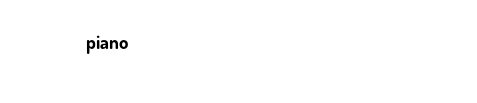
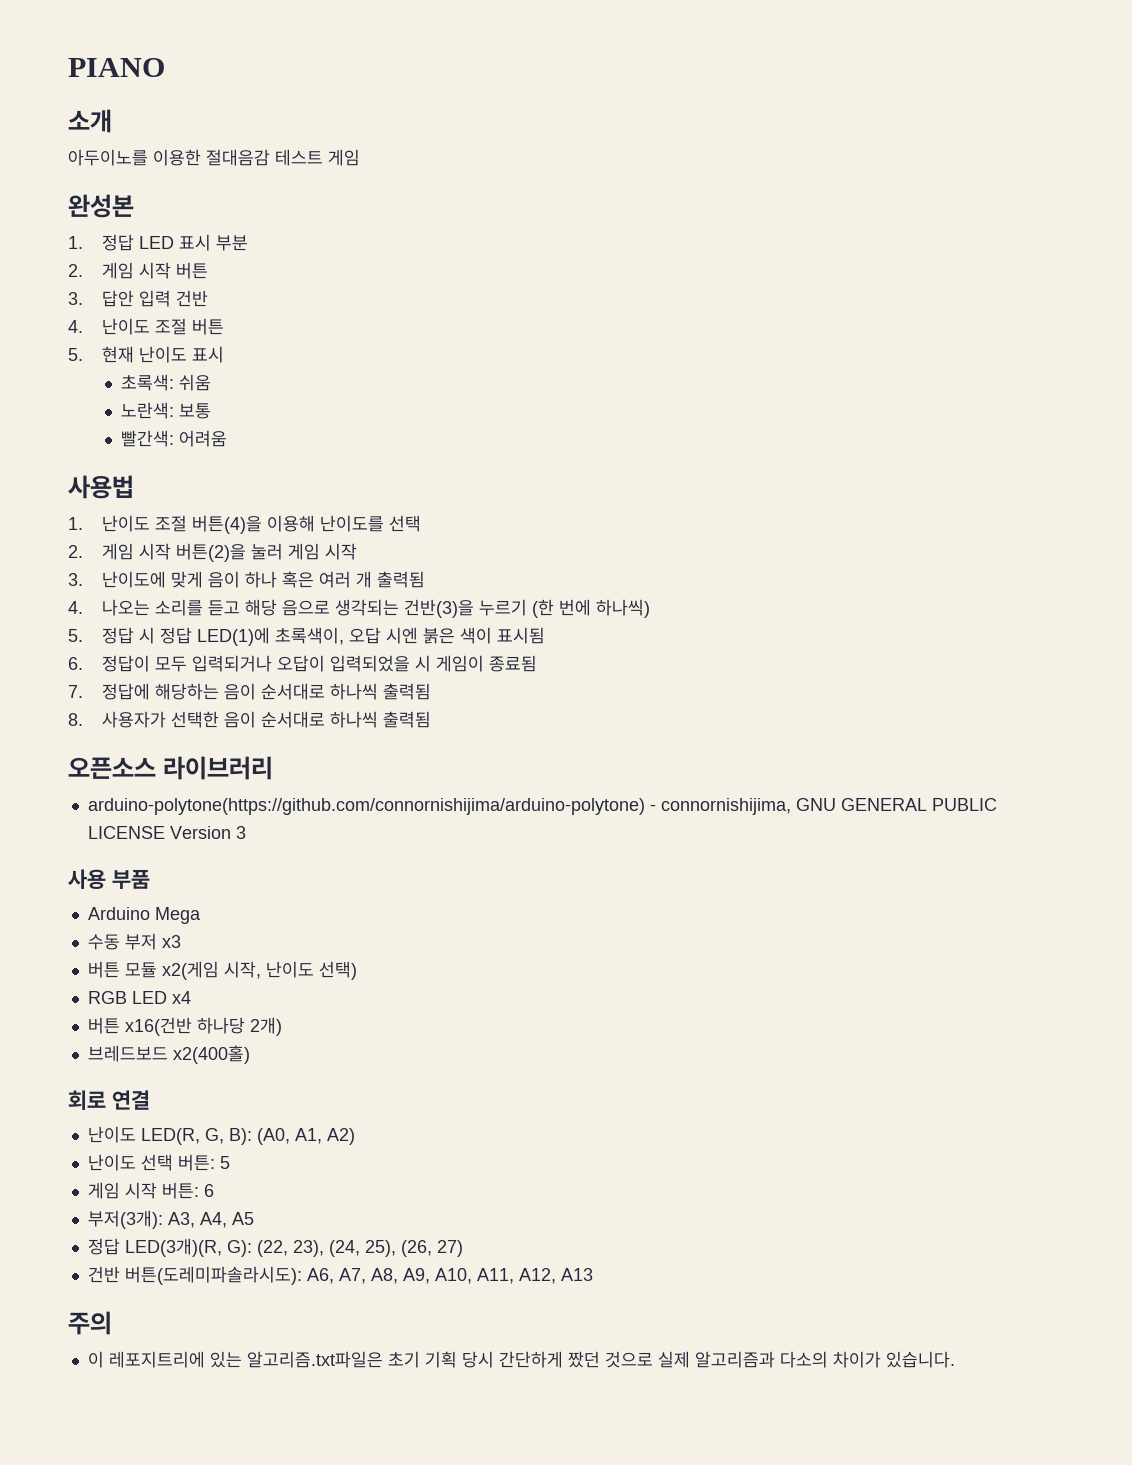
[86,35,128,54] piano -> [68,58,165,77] [68,109,112,133] [68,149,360,166] [68,194,134,218] [68,234,248,251] [68,262,208,279] [68,290,208,307] [68,318,224,335] [68,346,224,363] [121,374,212,391] [121,402,212,419] [121,430,228,447] [68,475,134,499] [68,515,421,534] [68,543,357,562] [68,571,425,588] [68,599,650,618] [68,627,545,646] [68,655,537,672] [68,683,431,700] [68,711,431,728] [68,756,273,780] [87,798,997,815] [87,826,246,839] [68,869,150,889] [87,907,201,924] [87,933,181,950] [87,961,357,980] [87,991,191,1004] [87,1017,282,1036] [87,1045,250,1064] [68,1090,150,1110] [87,1126,355,1145] [87,1154,230,1171] [87,1182,214,1199] [87,1210,254,1229] [87,1238,463,1257] [87,1266,593,1285] [68,1311,112,1335] [87,1351,955,1368] PIANO // 소개 // 아두이노를 이용한 절대음감 테스트 게임 // 완성본 // 1. 정답 LED 표시 부분 // 2. 게임 시작 버튼 // 3. 답안 입력 건반 // 4. 난이도 조절 버튼 // 5. 현재 난이도 표시 // 초록색: 쉬움 // 노란색: 보통 // 빨간색: 어려움 // 사용법 // 1. 난이도 조절 버튼(4)을 이용해 난이도를 선택 // 2. 게임 시작 버튼(2)을 눌러 게임 시작 // 3. 난이도에 맞게 음이 하나 혹은 여러 개 출력됨 // 4. 나오는 소리를 듣고 해당 음으로 생각되는 건반(3)을 누르기 (한 번에 하나씩) // 5. 정답 시 정답 LED(1)에 초록색이, 오답 시엔 붉은 색이 표시됨 // 6. 정답이 모두 입력되거나 오답이 입력되었을 시 게임이 종료됨 // 7. 정답에 해당하는 음이 순서대로 하나씩 출력됨 // 8. 사용자가 선택한 음이 순서대로 하나씩 출력됨 // 오픈소스 라이브러리 // arduino-polytone(https://github.com/connornishijima/arduino-polytone) - connornishijima, GNU GENERAL PUBLIC LICENSE Version 3 // 사용 부품 // Arduino Mega // 수동 부저 x3 // 버튼 모듈 x2(게임 시작, 난이도 선택) // RGB LED x4 // 버튼 x16(건반 하나당 2개) // 브레드보드 x2(400홀) // 회로 연결 // 난이도 LED(R, G, B): (A0, A1, A2) // 난이도 선택 버튼: 5 // 게임 시작 버튼: 6 // 부저(3개): A3, A4, A5 // 정답 LED(3개)(R, G): (22, 23), (24, 25), (26, 27) // 건반 버튼(도레미파솔라시도): A6, A7, A8, A9, A10, A11, A12, A13 // 주의 // 이 레포지트리에 있는 알고리즘.txt파일은 초기 기획 당시 간단하게 짰던 것으로 실제 알고리즘과 다소의 차이가 있습니다.

